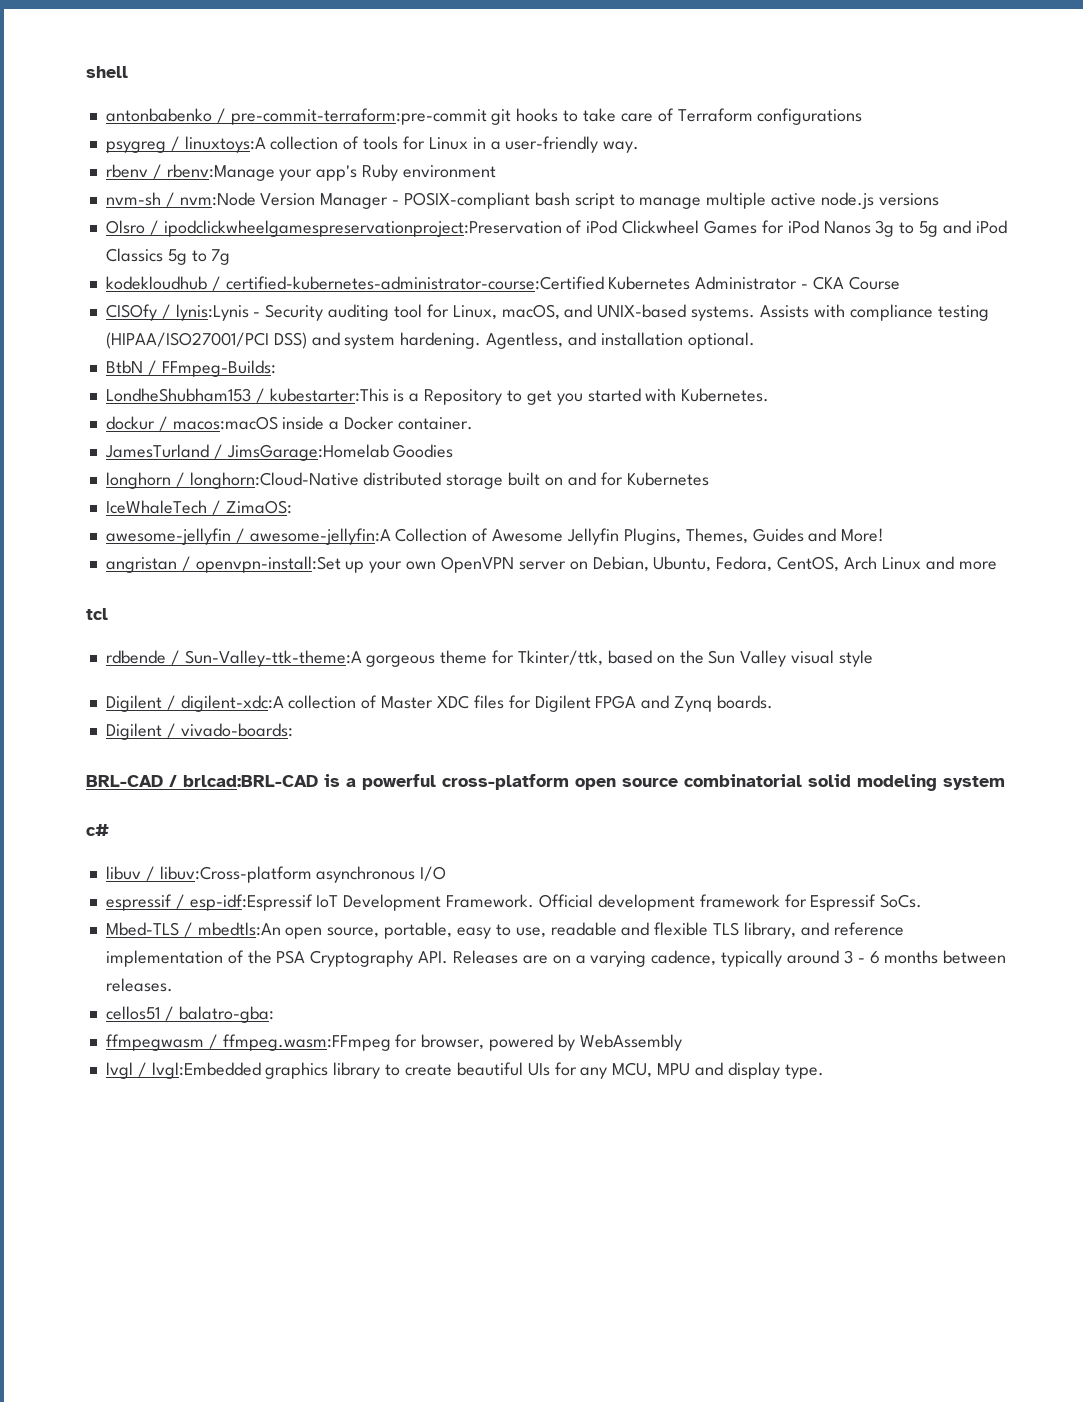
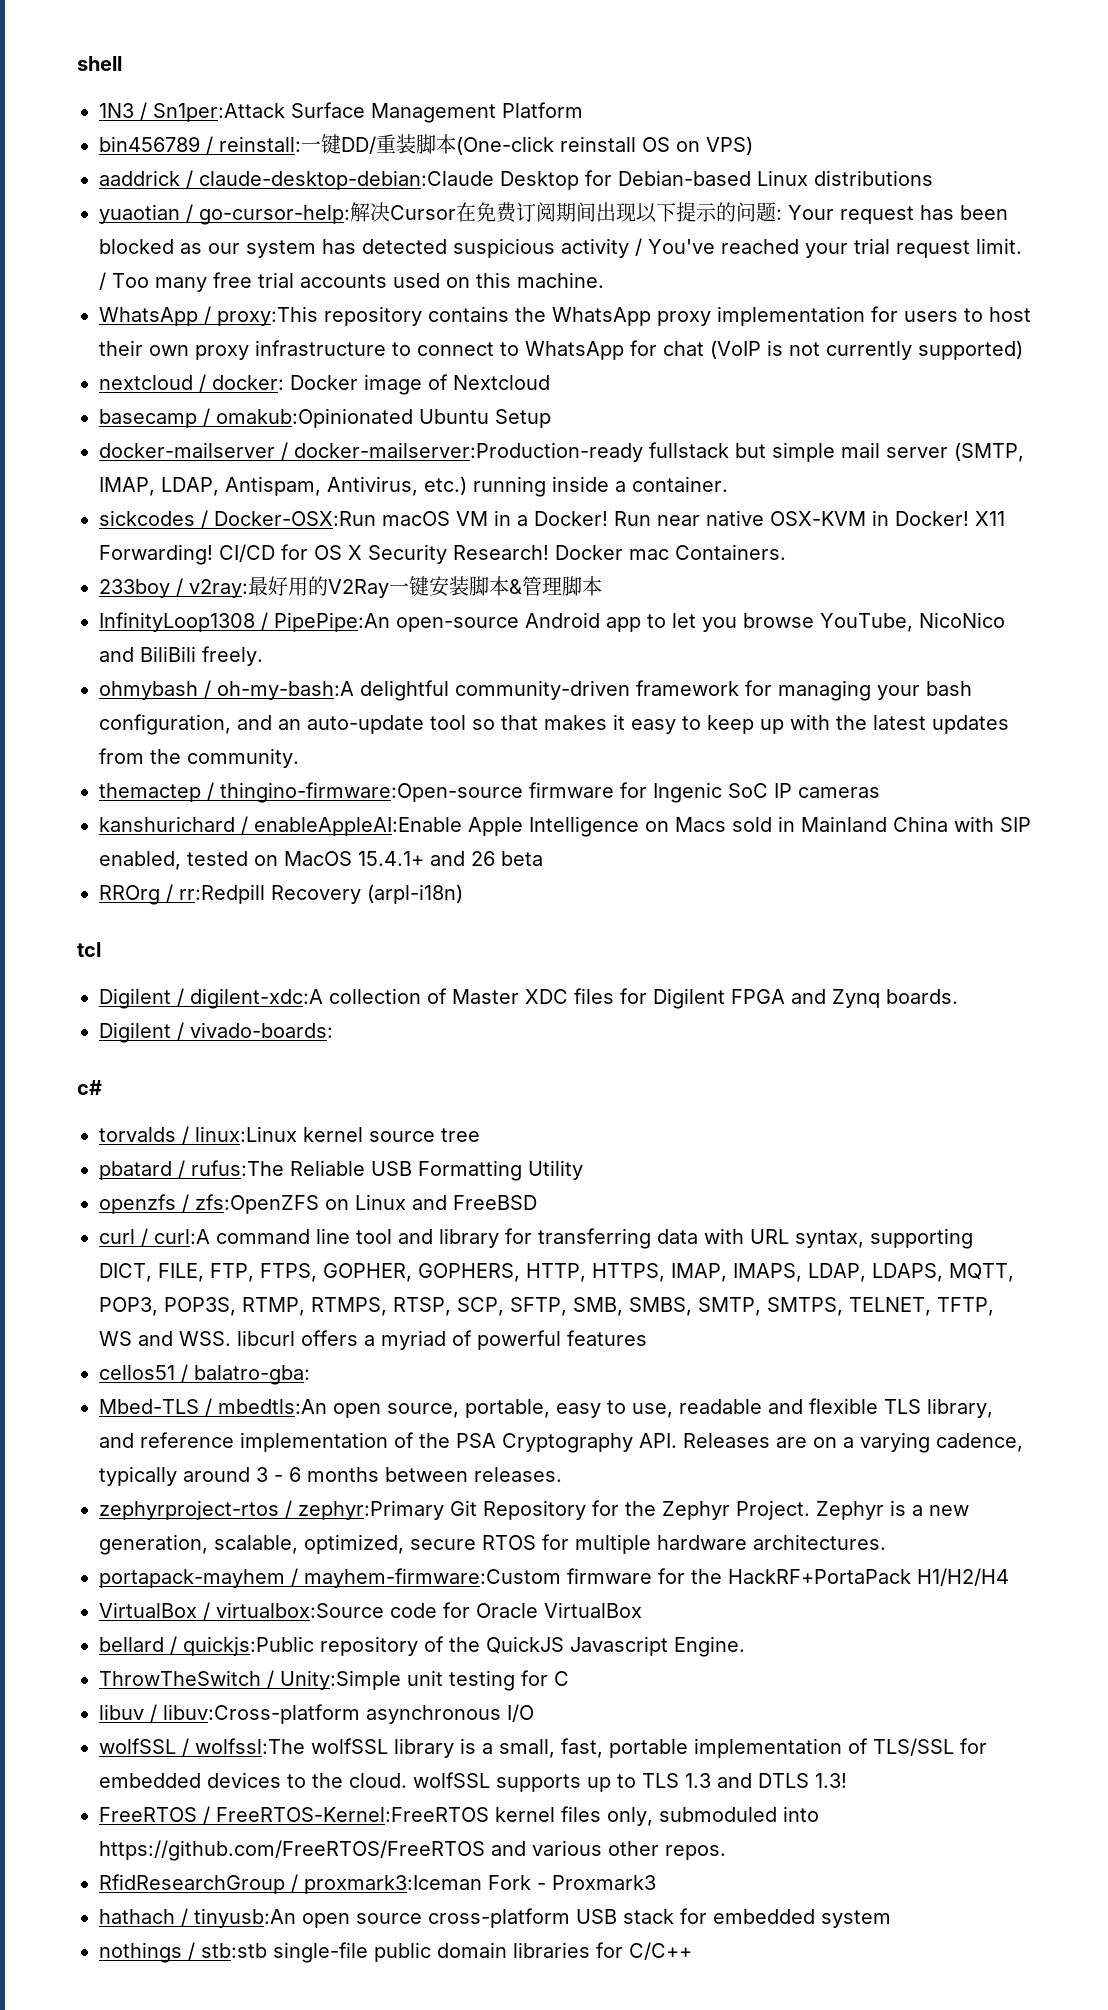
[105,108,863,125] [105,136,640,153] [105,164,496,181] [105,192,939,209] [105,220,1007,237] [105,248,231,265] [105,276,900,291] [105,304,989,321] [105,332,755,349] [105,360,276,377] [105,388,770,405] [105,416,473,431] [104,444,454,461] [105,472,709,489] [105,500,292,515] [105,528,885,545] [105,556,997,573] [86,608,108,620] [105,650,873,667] antonbabenko / pre-commit-terraform:pre-commit git hooks to take care of Terraform configurations // psygreg / linuxtoys:A collection of tools for Linux in a user-friendly way. // rbenv / rbenv:Manage your app's Ruby environment // nvm-sh / nvm:Node Version Manager - POSIX-compliant bash script to manage multiple active node.js versions // Olsro / ipodclickwheelgamespreservationproject:Preservation of iPod Clickwheel Games for iPod Nanos 3g to 5g and iPod Classics 5g to 7g // kodekloudhub / certified-kubernetes-administrator-course:Certified Kubernetes Administrator - CKA Course // CISOfy / lynis:Lynis - Security auditing tool for Linux, macOS, and UNIX-based systems. Assists with compliance testing (HIPAA/ISO27001/PCI DSS) and system hardening. Agentless, and installation optional. // BtbN / FFmpeg-Builds: // LondheShubham153 / kubestarter:This is a Repository to get you started with Kubernetes. // dockur / macos:macOS inside a Docker container. // JamesTurland / JimsGarage:Homelab Goodies // longhorn / longhorn:Cloud-Native distributed storage built on and for Kubernetes // IceWhaleTech / ZimaOS: // awesome-jellyfin / awesome-jellyfin:A Collection of Awesome Jellyfin Plugins, Themes, Guides and More! // angristan / openvpn-install:Set up your own OpenVPN server on Debian, Ubuntu, Fedora, CentOS, Arch Linux and more // tcl // rdbende / Sun-Valley-ttk-theme:A gorgeous theme for Tkinter/ttk, based on the Sun Valley visual style -> [99,102,583,123] [99,134,753,155] [99,170,933,190] [99,202,1008,225] [99,238,1022,258] [99,272,604,292] [99,306,1031,326] [99,340,1023,360] [99,374,550,395] [99,408,551,428] [99,442,1024,462] [99,476,728,497] [99,510,1005,528] [99,544,786,565] [99,576,602,598] [99,612,1005,632] [99,646,263,666] [99,680,972,701] [99,714,1009,735] [99,748,299,768] [99,782,880,803] [99,816,1031,837] [99,851,543,870] [99,884,463,905] [77,942,101,957] 1N3 / Sn1per:Attack Surface Management Platform // bin456789 / reinstall:一键DD/重装脚本(One-click reinstall OS on VPS) // aaddrick / claude-desktop-debian:Claude Desktop for Debian-based Linux distributions // yuaotian / go-cursor-help:解决Cursor在免费订阅期间出现以下提示的问题: Your request has been blocked as our system has detected suspicious activity / You've reached your trial request limit. / Too many free trial accounts used on this machine. // WhatsApp / proxy:This repository contains the WhatsApp proxy implementation for users to host their own proxy infrastructure to connect to WhatsApp for chat (VoIP is not currently supported) // nextcloud / docker: Docker image of Nextcloud // basecamp / omakub:Opinionated Ubuntu Setup // docker-mailserver / docker-mailserver:Production-ready fullstack but simple mail server (SMTP, IMAP, LDAP, Antispam, Antivirus, etc.) running inside a container. // sickcodes / Docker-OSX:Run macOS VM in a Docker! Run near native OSX-KVM in Docker! X11 Forwarding! CI/CD for OS X Security Research! Docker mac Containers. // 233boy / v2ray:最好用的V2Ray一键安装脚本&管理脚本 // InfinityLoop1308 / PipePipe:An open-source Android app to let you browse YouTube, NicoNico and BiliBili freely. // ohmybash / oh-my-bash:A delightful community-driven framework for managing your bash configuration, and an auto-update tool so that makes it easy to keep up with the latest updates from the community. // themactep / thingino-firmware:Open-source firmware for Ingenic SoC IP cameras // kanshurichard / enableAppleAI:Enable Apple Intelligence on Macs sold in Mainland China with SIP enabled, tested on MacOS 15.4.1+ and 26 beta // RROrg / rr:Redpill Recovery (arpl-i18n) // tcl
[86,774,1005,791] [86,824,109,836] [105,866,447,883] [105,894,923,911] BRL-CAD / brlcad:BRL-CAD is a powerful cross-platform open source combinatorial solid modeling system // c# // libuv / libuv:Cross-platform asynchronous I/O // espressif / esp-idf:Espressif IoT Development Framework. Official development framework for Espressif SoCs. -> [77,1080,102,1095] [99,1126,480,1144] [99,1160,583,1181] [99,1194,537,1214] [99,1228,973,1249] [99,1263,1014,1282] [99,1297,994,1316] [99,1330,647,1350] [99,1364,310,1385] c# // torvalds / linux:Linux kernel source tree // pbatard / rufus:The Reliable USB Formatting Utility // openzfs / zfs:OpenZFS on Linux and FreeBSD // curl / curl:A command line tool and library for transferring data with URL syntax, supporting DICT, FILE, FTP, FTPS, GOPHER, GOPHERS, HTTP, HTTPS, IMAP, IMAPS, LDAP, LDAPS, MQTT, POP3, POP3S, RTMP, RTMPS, RTSP, SCP, SFTP, SMB, SMBS, SMTP, SMTPS, TELNET, TFTP, WS and WSS. libcurl offers a myriad of powerful features // cellos51 / balatro-gba:
[105,1006,274,1023] [105,1034,682,1051] [105,1062,824,1079] cellos51 / balatro-gba: // ffmpegwasm / ffmpeg.wasm:FFmpeg for browser, powered by WebAssembly // lvgl / lvgl:Embedded graphics library to create beautiful UIs for any MCU, MPU and display type. -> [99,1500,969,1520] [99,1534,886,1555] [99,1568,1009,1588] [99,1602,642,1620] [99,1636,745,1657] [99,1670,569,1691] [99,1704,534,1724] [99,1738,987,1758] [99,1772,847,1792] [99,1806,819,1826] [99,1840,726,1861] [99,1874,656,1894] [99,1908,891,1928] [99,1942,692,1963] zephyrproject-rtos / zephyr:Primary Git Repository for the Zephyr Project. Zephyr is a new generation, scalable, optimized, secure RTOS for multiple hardware architectures. // portapack-mayhem / mayhem-firmware:Custom firmware for the HackRF+PortaPack H1/H2/H4 // VirtualBox / virtualbox:Source code for Oracle VirtualBox // bellard / quickjs:Public repository of the QuickJS Javascript Engine. // ThrowTheSwitch / Unity:Simple unit testing for C // libuv / libuv:Cross-platform asynchronous I/O // wolfSSL / wolfssl:The wolfSSL library is a small, fast, portable implementation of TLS/SSL for embedded devices to the cloud. wolfSSL supports up to TLS 1.3 and DTLS 1.3! // FreeRTOS / FreeRTOS-Kernel:FreeRTOS kernel files only, submoduled into https://github.com/FreeRTOS/FreeRTOS and various other repos. // RfidResearchGroup / proxmark3:Iceman Fork - Proxmark3 // hathach / tinyusb:An open source cross-platform USB stack for embedded system // nothings / stb:stb single-file public domain libraries for C/C++

